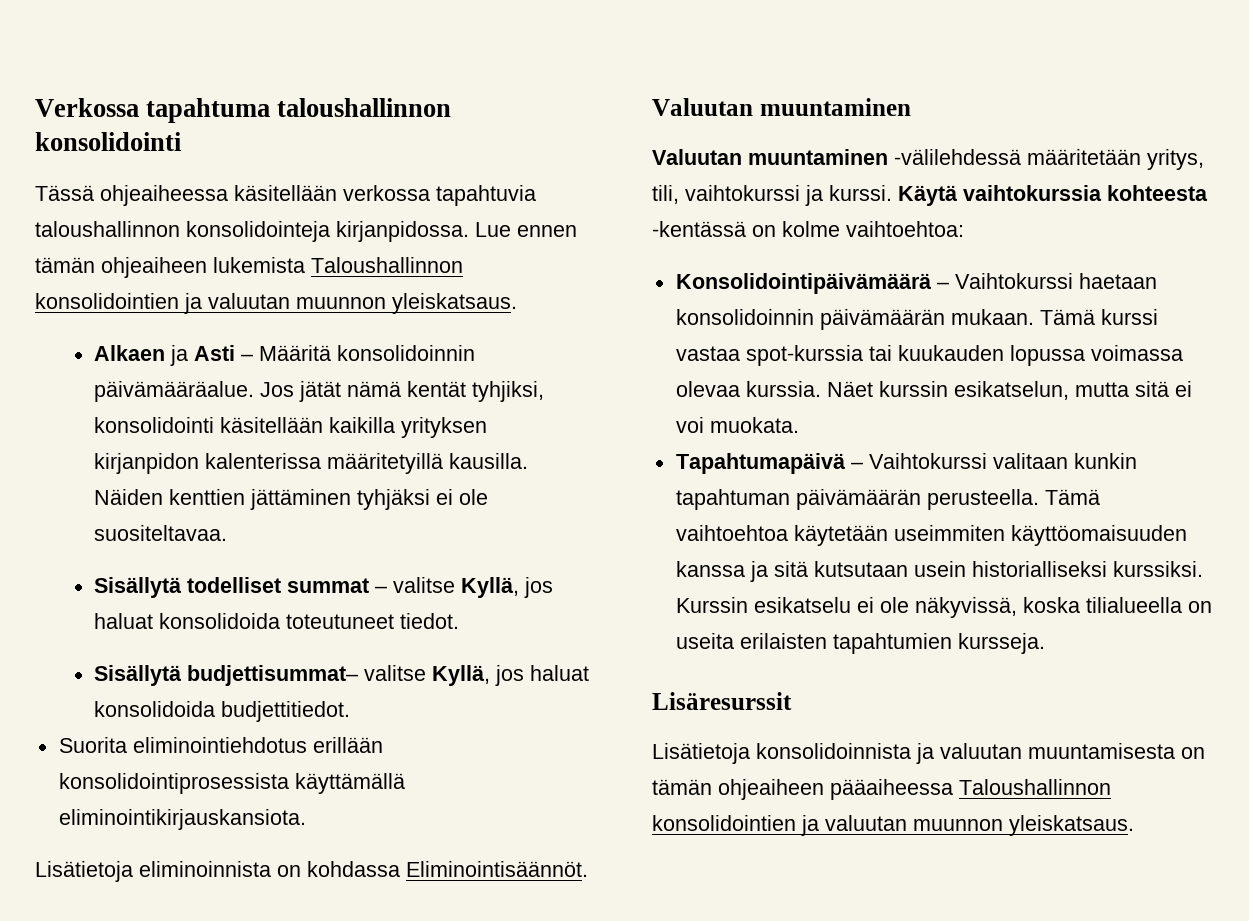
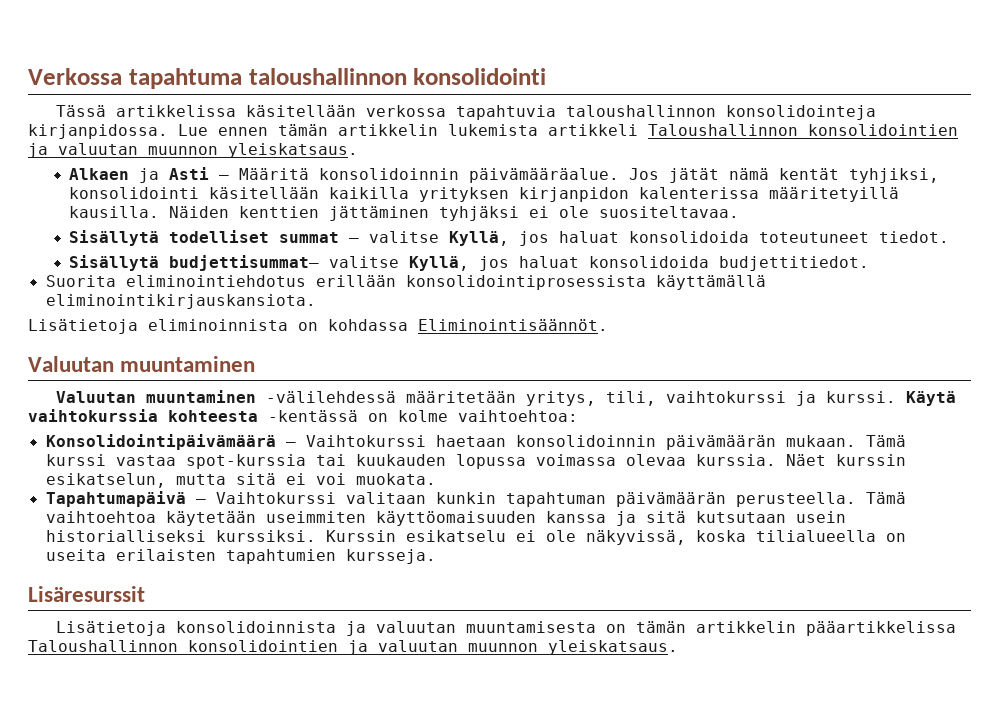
[100,185,228,206] ohjeaiheessa -> [116,105,237,117] artikkelissa
[101,257,305,278] ohjeaiheen lukemista -> [338,124,638,136] artikkelin lukemista artikkeli
[718,779,953,800] ohjeaiheen pääaiheessa -> [696,621,957,636] artikkelin pääartikkelissa

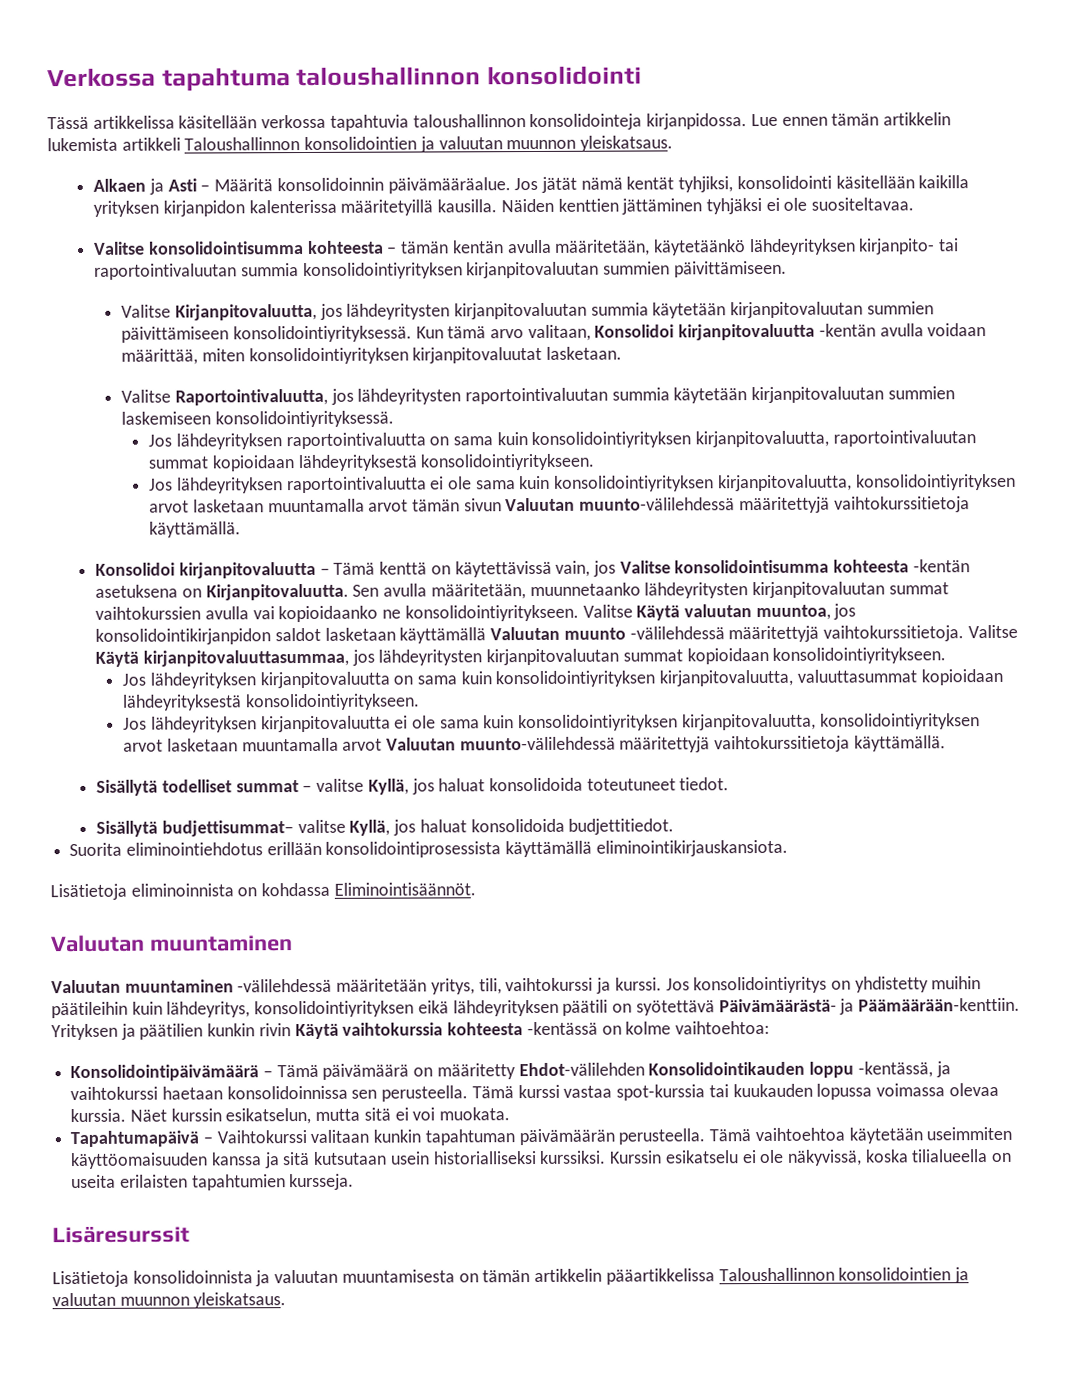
(740, 212) none -> [94,238,960,256] [94,260,787,280] [121,301,934,321] [121,323,987,343] [121,346,623,365] [121,386,955,406] [121,410,394,428] [148,430,976,450] [148,453,596,472] [149,473,1016,494] [149,496,970,514] [149,521,242,538] [95,559,970,579] [95,581,949,601] [95,603,857,623] [95,624,1018,645] [95,647,947,667] [122,668,1003,689] [122,693,420,711] [123,713,980,733] [123,735,946,753] // Valitse konsolidointisumma kohteesta – tämän kentän avulla määritetään, käytetäänkö lähdeyrityksen kirjanpito- tai raportointivaluutan summia konsolidointiyrityksen kirjanpitovaluutan summien päivittämiseen. // Valitse Kirjanpitovaluutta, jos lähdeyritysten kirjanpitovaluutan summia käytetään kirjanpitovaluutan summien päivittämiseen konsolidointiyrityksessä. Kun tämä arvo valitaan, Konsolidoi kirjanpitovaluutta -kentän avulla voidaan määrittää, miten konsolidointiyrityksen kirjanpitovaluutat lasketaan. // Valitse Raportointivaluutta, jos lähdeyritysten raportointivaluutan summia käytetään kirjanpitovaluutan summien laskemiseen konsolidointiyrityksessä. // Jos lähdeyrityksen raportointivaluutta on sama kuin konsolidointiyrityksen kirjanpitovaluutta, raportointivaluutan summat kopioidaan lähdeyrityksestä konsolidointiyritykseen. // Jos lähdeyrityksen raportointivaluutta ei ole sama kuin konsolidointiyrityksen kirjanpitovaluutta, konsolidointiyrityksen arvot lasketaan muuntamalla arvot tämän sivun Valuutan muunto-välilehdessä määritettyjä vaihtokurssitietoja käyttämällä. // Konsolidoi kirjanpitovaluutta – Tämä kenttä on käytettävissä vain, jos Valitse konsolidointisumma kohteesta -kentän asetuksena on Kirjanpitovaluutta. Sen avulla määritetään, muunnetaanko lähdeyritysten kirjanpitovaluutan summat vaihtokurssien avulla vai kopioidaanko ne konsolidointiyritykseen. Valitse Käytä valuutan muuntoa, jos konsolidointikirjanpidon saldot lasketaan käyttämällä Valuutan muunto -välilehdessä määritettyjä vaihtokurssitietoja. Valitse Käytä kirjanpitovaluuttasummaa, jos lähdeyritysten kirjanpitovaluutan summat kopioidaan konsolidointiyritykseen. // Jos lähdeyrityksen kirjanpitovaluutta on sama kuin konsolidointiyrityksen kirjanpitovaluutta, valuuttasummat kopioidaan lähdeyrityksestä konsolidointiyritykseen. // Jos lähdeyrityksen kirjanpitovaluutta ei ole sama kuin konsolidointiyrityksen kirjanpitovaluutta, konsolidointiyrityksen arvot lasketaan muuntamalla arvot Valuutan muunto-välilehdessä määritettyjä vaihtokurssitietoja käyttämällä.
(897, 397) none -> [665,976,982,994] [51,997,1020,1019] [51,1023,291,1041] Jos konsolidointiyritys on yhdistetty muihin päätileihin kuin lähdeyritys, konsolidointiyrityksen eikä lähdeyrityksen päätili on syötettävä Päivämäärästä- ja Päämäärään-kenttiin. Yrityksen ja päätilien kunkin rivin
[305,435,856,450] Vaihtokurssi haetaan konsolidoinnin päivämäärän mukaan. -> [276,1061,951,1080] [70,1085,469,1102] Tämä päivämäärä on määritetty Ehdot-välilehden Konsolidointikauden loppu -kentässä, ja vaihtokurssi haetaan konsolidoinnissa sen perusteella.

